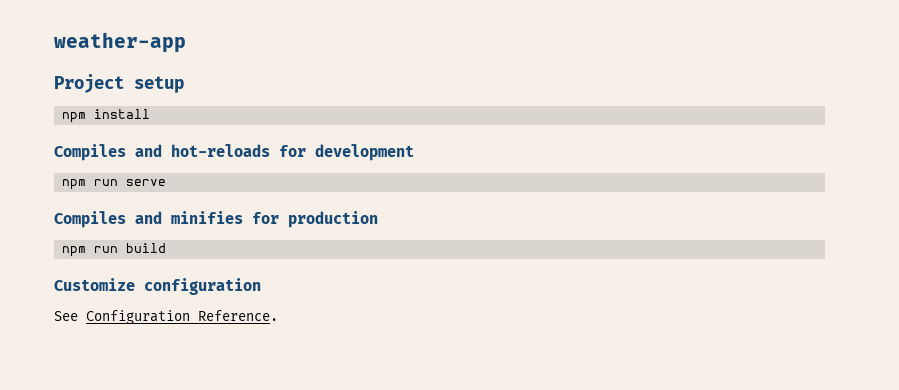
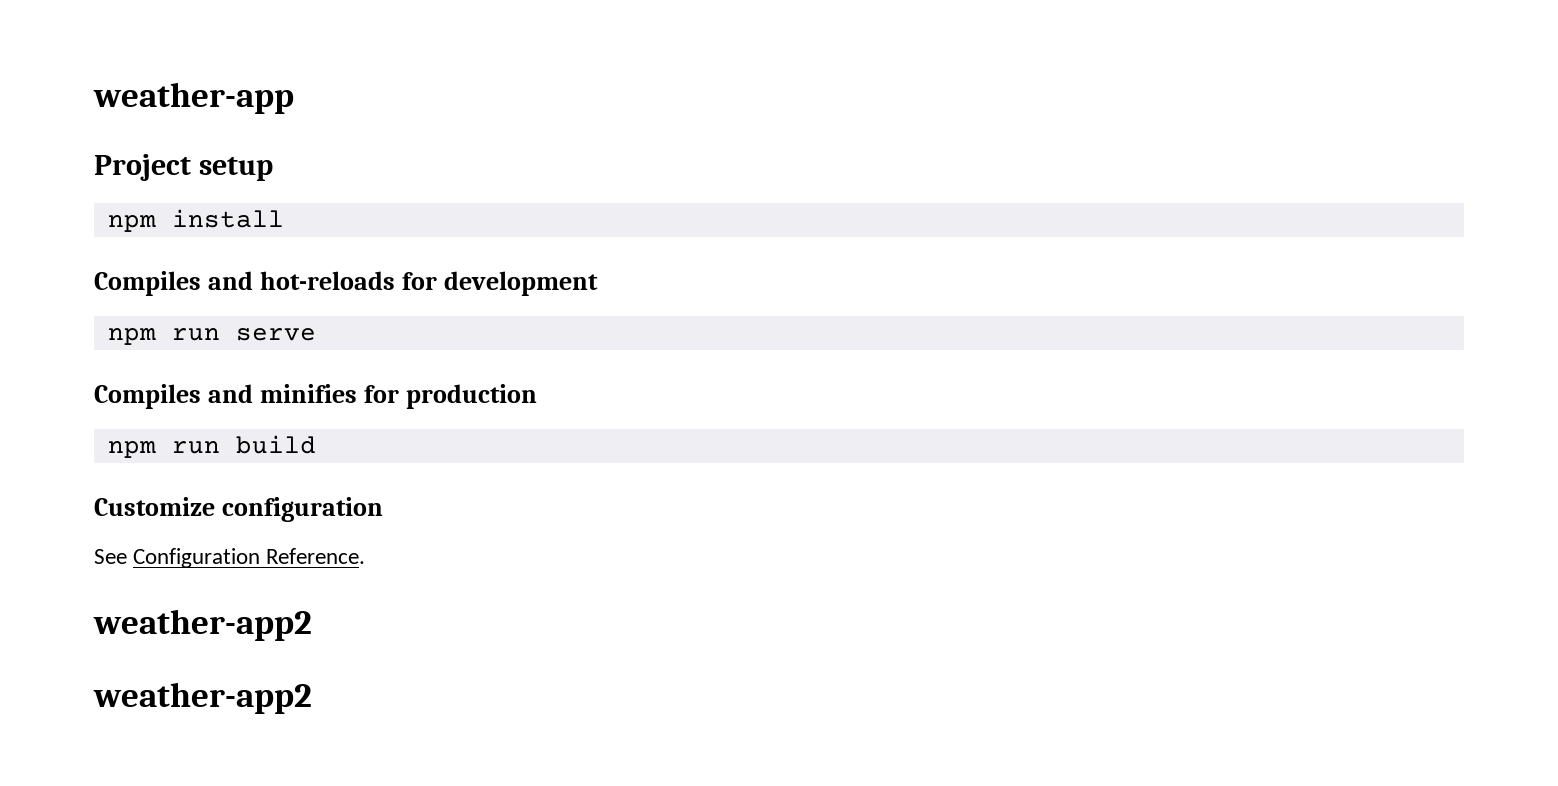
(278, 315) none -> [93,609,312,641] [93,682,312,714] // weather-app2 // weather-app2

